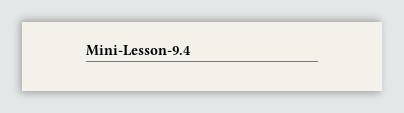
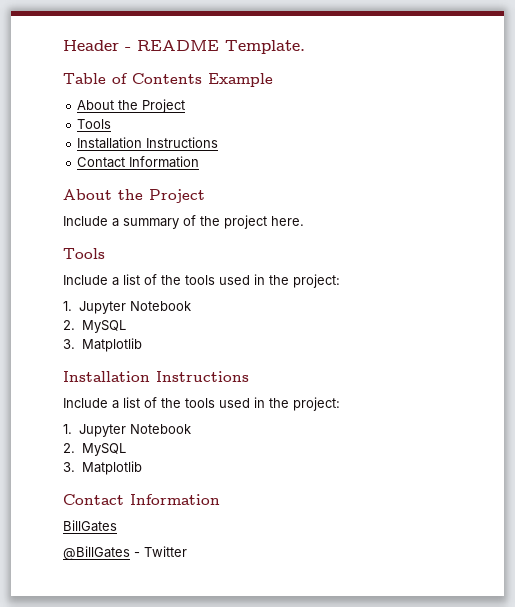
[86,45,191,56] Mini-Lesson-9.4 -> [63,40,305,54] [63,73,273,87] [77,99,186,113] [77,119,112,129] [77,137,219,149] [77,156,200,168] [63,189,205,203] [63,215,304,229] [63,248,105,259] [63,274,340,288] [63,301,191,314] [63,320,126,333] [63,338,142,352] [63,371,249,382] [63,397,340,411] [63,424,191,437] [63,443,126,456] [63,461,142,475] [63,494,220,505] [63,520,117,532] [63,546,187,560] Header - README Template. // Table of Contents Example // About the Project // Tools // Installation Instructions // Contact Information // About the Project // Include a summary of the project here. // Tools // Include a list of the tools used in the project: // 1. Jupyter Notebook // 2. MySQL // 3. Matplotlib // Installation Instructions // Include a list of the tools used in the project: // 1. Jupyter Notebook // 2. MySQL // 3. Matplotlib // Contact Information // BillGates // @BillGates - Twitter

